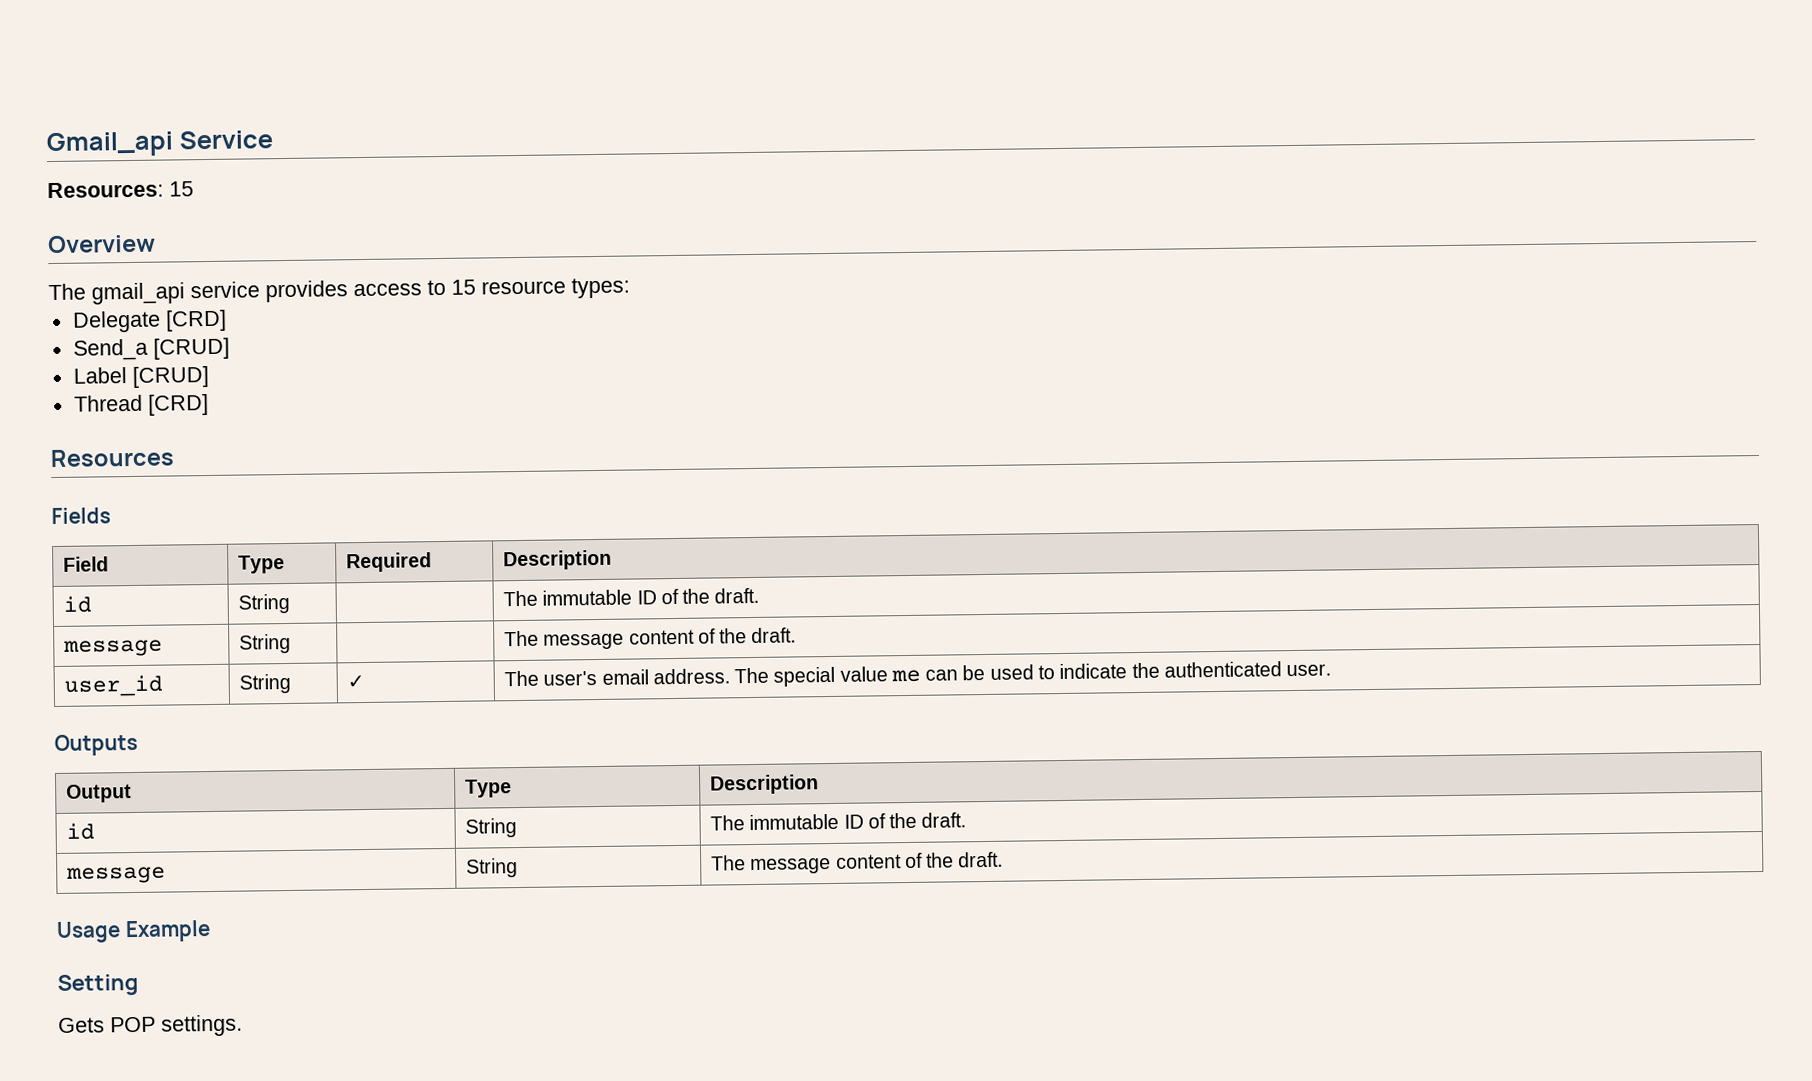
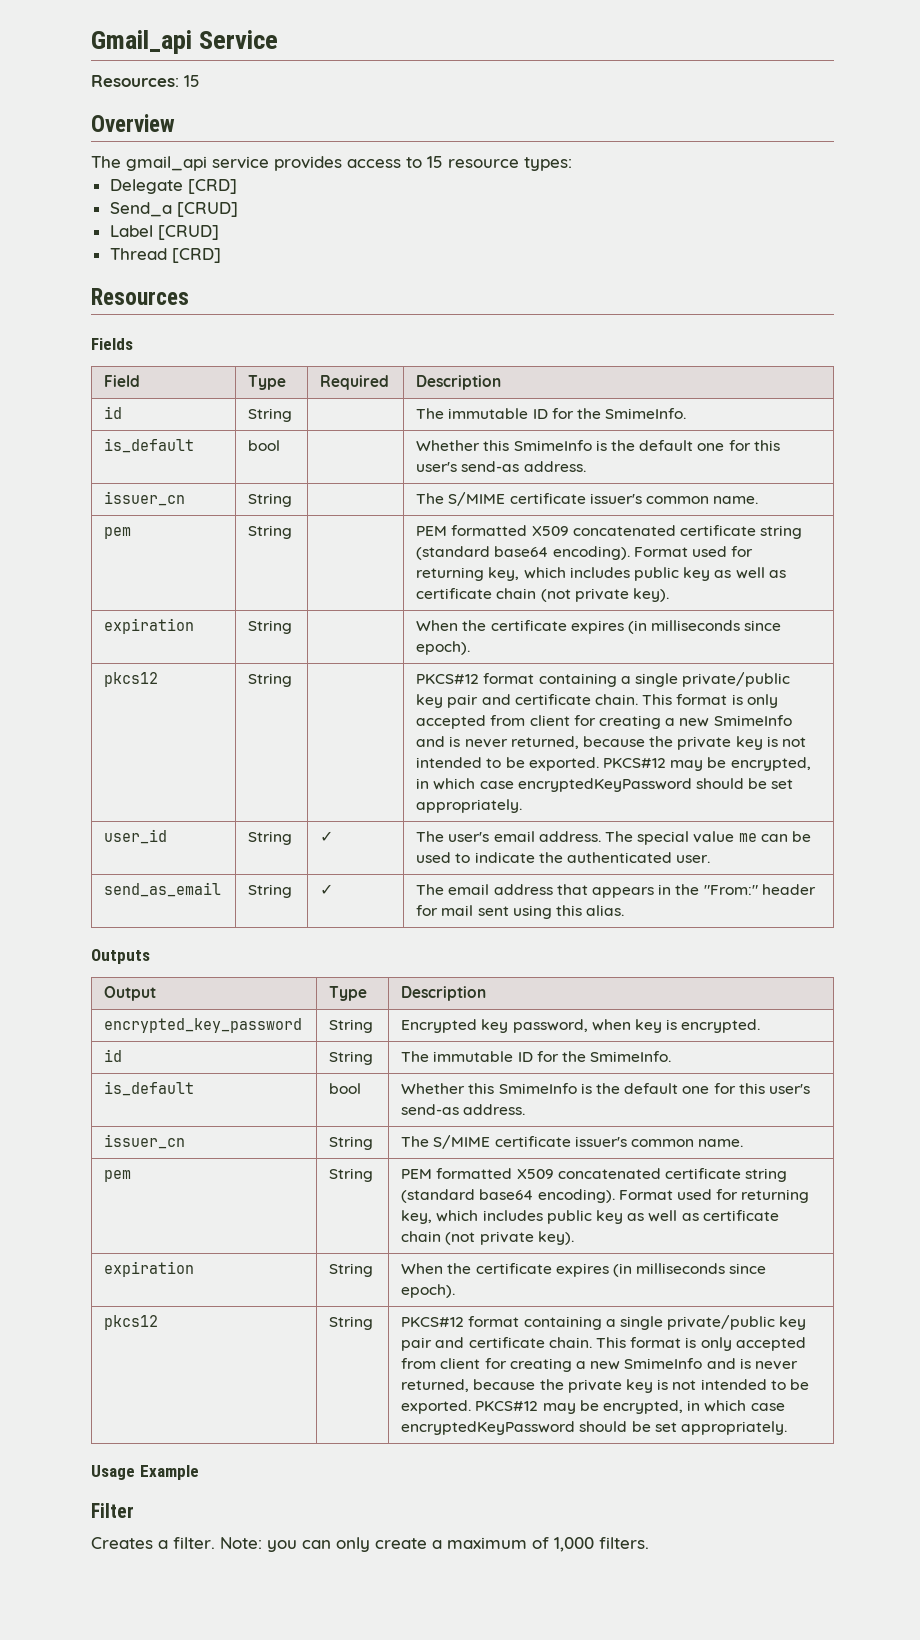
[660,587,760,605] [63,639,164,657] [239,633,292,654] [504,627,797,650] of the draft. // message | String | | The message content of the draft. -> [551,408,687,419] [104,438,195,453] [248,440,281,451] [416,440,780,451] [416,461,586,472] [104,491,186,506] [248,493,293,507] [416,492,759,506] [104,527,132,539] [248,525,293,539] [416,525,803,539] [416,546,754,560] [416,567,786,581] [416,588,670,602] [104,618,195,634] [248,620,293,634] [416,620,782,634] [416,641,471,655] [104,672,159,687] [248,673,293,687] [416,672,791,687] [416,694,778,708] [416,715,792,729] [416,736,806,750] [416,757,811,771] [416,778,794,792] [416,799,523,813] for the SmimeInfo. // is_default | bool | | Whether this SmimeInfo is the default one for this user's send-as address. // issuer_cn | String | | The S/MIME certificate issuer's common name. // pem | String | | PEM formatted X509 concatenated certificate string (standard base64 encoding). Format used for returning key, which includes public key as well as certificate chain (not private key). // expiration | String | | When the certificate expires (in milliseconds since epoch). // pkcs12 | String | | PKCS#12 format containing a single private/public key pair and certificate chain. This format is only accepted from client for creating a new SmimeInfo and is never returned, because the private key is not intended to be exported. PKCS#12 may be encrypted, in which case encryptedKeyPassword should be set appropriately.
[54,733,138,757] [66,784,133,803] [465,779,513,798] [710,774,820,795] // Outputs // Output | Type | Description -> [104,882,222,897] [248,884,293,898] [320,884,334,895] [416,884,816,898] [416,905,625,919] [91,949,150,964] [104,986,157,1001] [329,986,368,1001] [401,986,487,1001] [104,1018,303,1033] [329,1019,374,1033] [401,1019,761,1033] // send_as_email | String | ✓ | The email address that appears in the "From:" header for mail sent using this alias. // Outputs // Output | Type | Description // encrypted_key_password | String | Encrypted key password, when key is encrypted.
[867,812,967,829] [66,866,167,884] [466,858,519,878] [711,851,1004,875] [56,920,211,943] [57,973,139,996] [58,1014,243,1037] of the draft. // message | String | The message content of the draft. // Usage Example // Setting // Gets POP settings. -> [536,1051,672,1062] [104,1081,195,1096] [329,1083,362,1094] [401,1083,810,1094] [401,1104,526,1115] [104,1134,186,1149] [329,1136,374,1150] [401,1135,744,1149] [104,1170,132,1182] [329,1168,374,1182] [401,1168,788,1182] [401,1189,810,1203] [401,1210,779,1224] [401,1231,574,1245] [104,1261,195,1277] [329,1263,374,1277] [401,1263,767,1277] [401,1284,456,1298] [104,1315,159,1330] [329,1316,374,1330] [401,1315,807,1330] [401,1337,806,1351] [401,1358,798,1372] [401,1379,809,1393] [401,1400,785,1414] [401,1421,788,1435] [91,1465,199,1480] [91,1503,134,1518] [91,1537,649,1552] for the SmimeInfo. // is_default | bool | Whether this SmimeInfo is the default one for this user's send-as address. // issuer_cn | String | The S/MIME certificate issuer's common name. // pem | String | PEM formatted X509 concatenated certificate string (standard base64 encoding). Format used for returning key, which includes public key as well as certificate chain (not private key). // expiration | String | When the certificate expires (in milliseconds since epoch). // pkcs12 | String | PKCS#12 format containing a single private/public key pair and certificate chain. This format is only accepted from client for creating a new SmimeInfo and is never returned, because the private key is not intended to be exported. PKCS#12 may be encrypted, in which case encryptedKeyPassword should be set appropriately. // Usage Example // Filter // Creates a filter. Note: you can only create a maximum of 1,000 filters.

